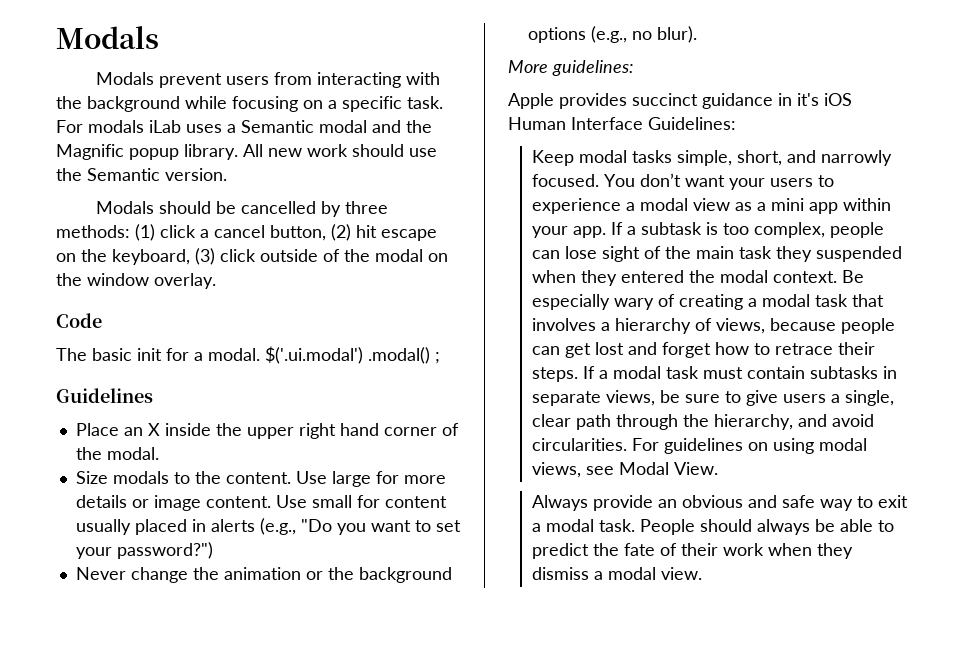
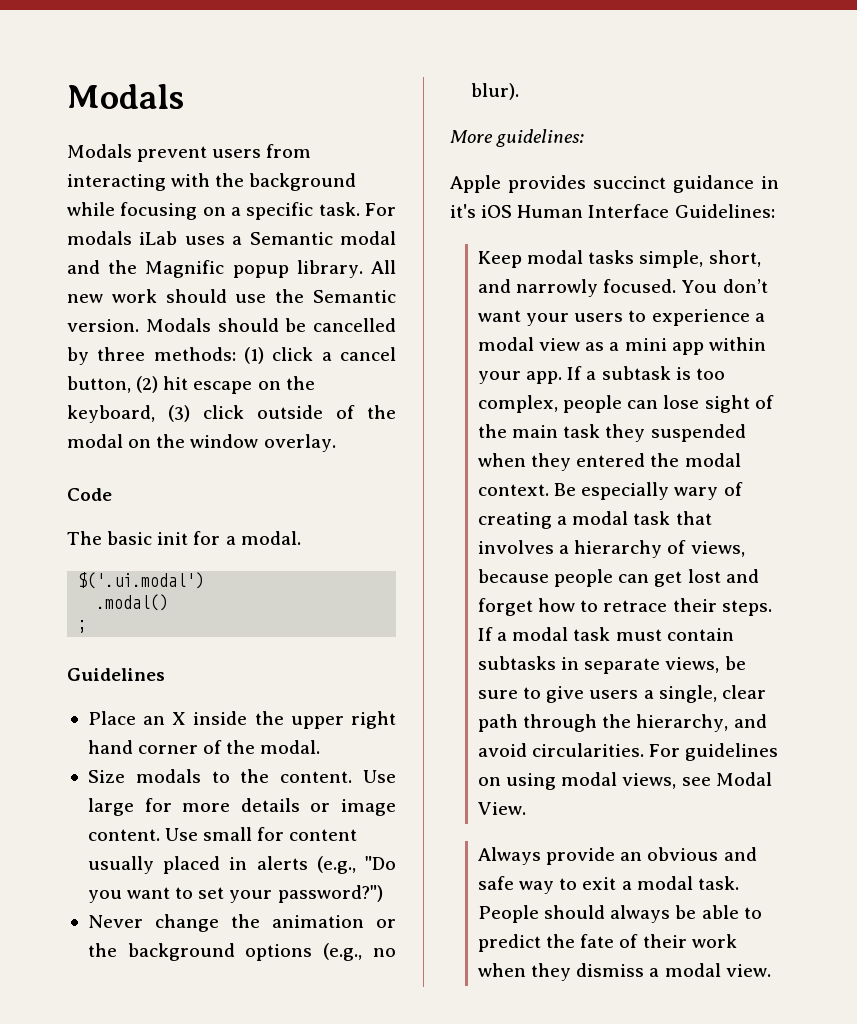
(227, 174) // -> (139, 325) none
(260, 354) none -> (301, 538) //
(363, 355) none -> (205, 580) //
(430, 355) none -> (169, 602) //

